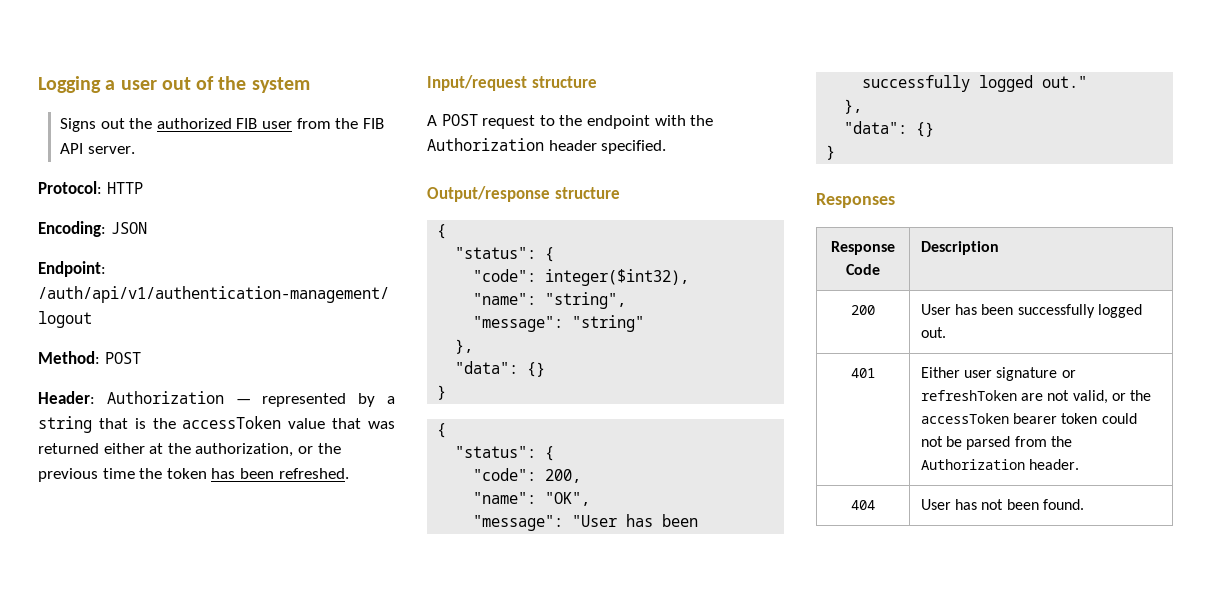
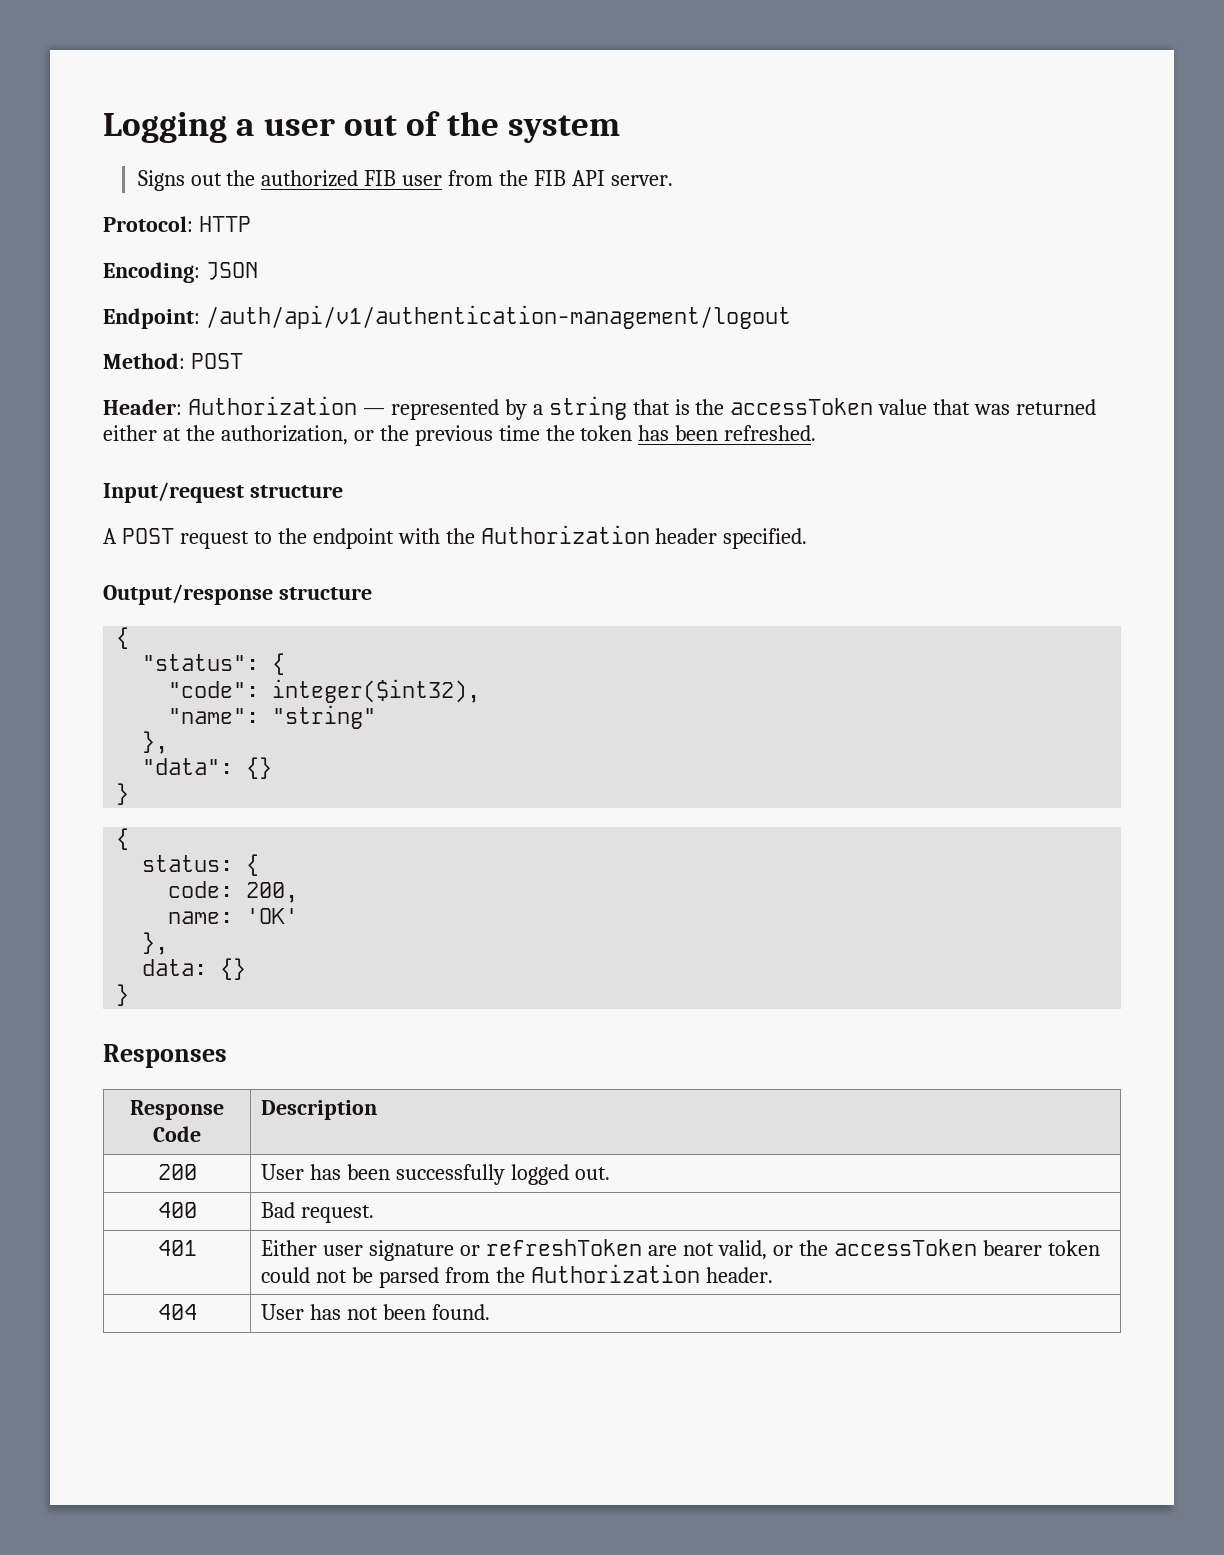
[545,292,627,309] [473,316,564,332] "string", // "message": -> (260, 716) none
[455,446,555,461] [473,468,537,481] "status": { // "code": -> [142,854,260,876] [168,881,234,898] status: { // code:
[473,492,591,506] [473,514,699,531] [862,75,1088,92] [844,99,863,114] [844,121,908,134] "name": "OK", // "message": "User has been successfully logged out." // }, // "data": -> [168,908,299,924] [142,932,169,955] [142,959,208,976] name: 'OK' // }, // data:
(947, 332) none -> [157,1202,197,1218] [261,1202,375,1223] // 400 | Bad request.

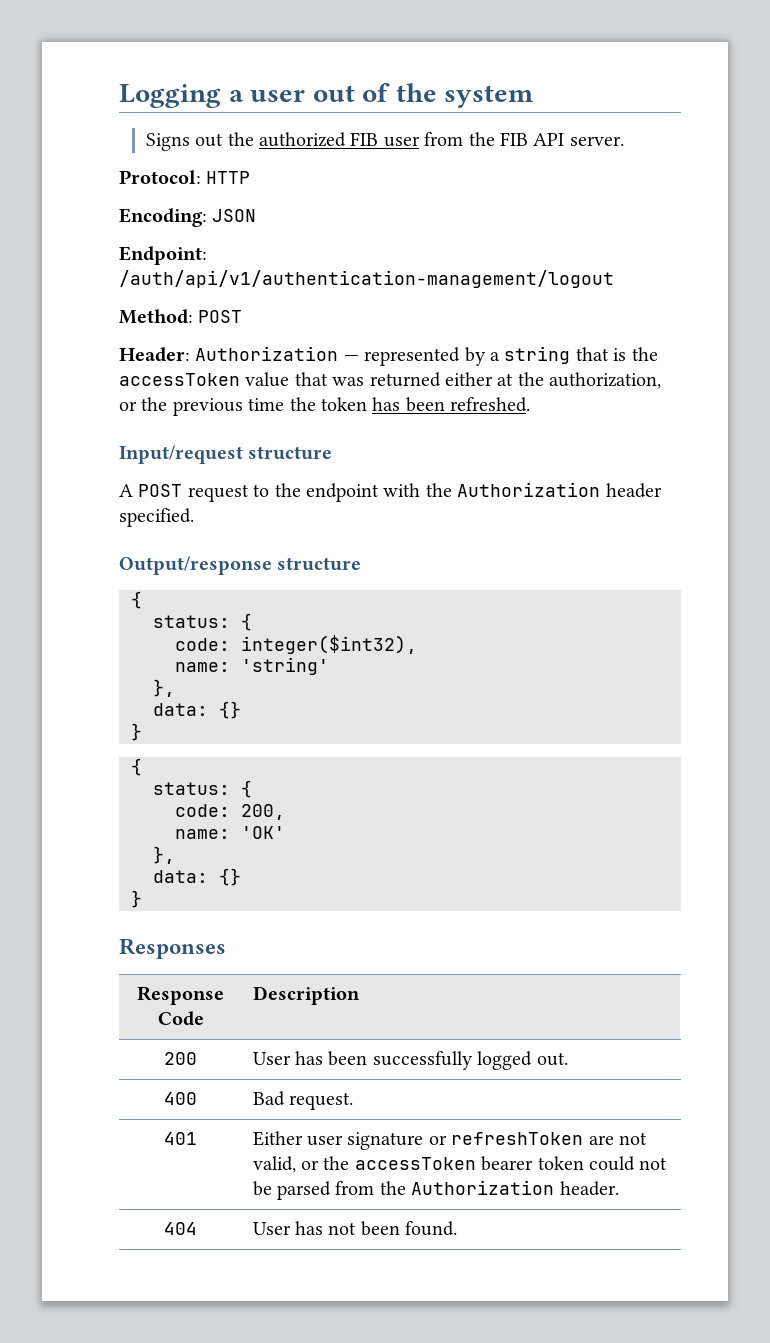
[142,653,286,675] [168,681,260,698] "status": { // "code": -> [153,613,252,631] [175,638,230,651] status: { // code:
[168,705,377,729] [142,731,169,754] [142,758,234,775] "name": "string" // }, // "data": -> [175,657,329,675] [153,679,175,697] [153,703,208,716] name: 'string' // }, // data:

